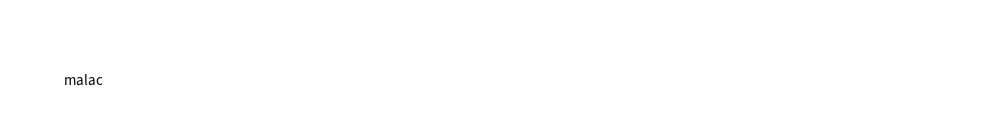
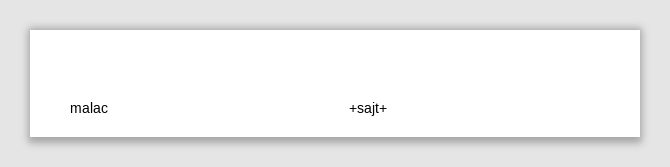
(103, 80) none -> [349,102,387,116] // +sajt+

